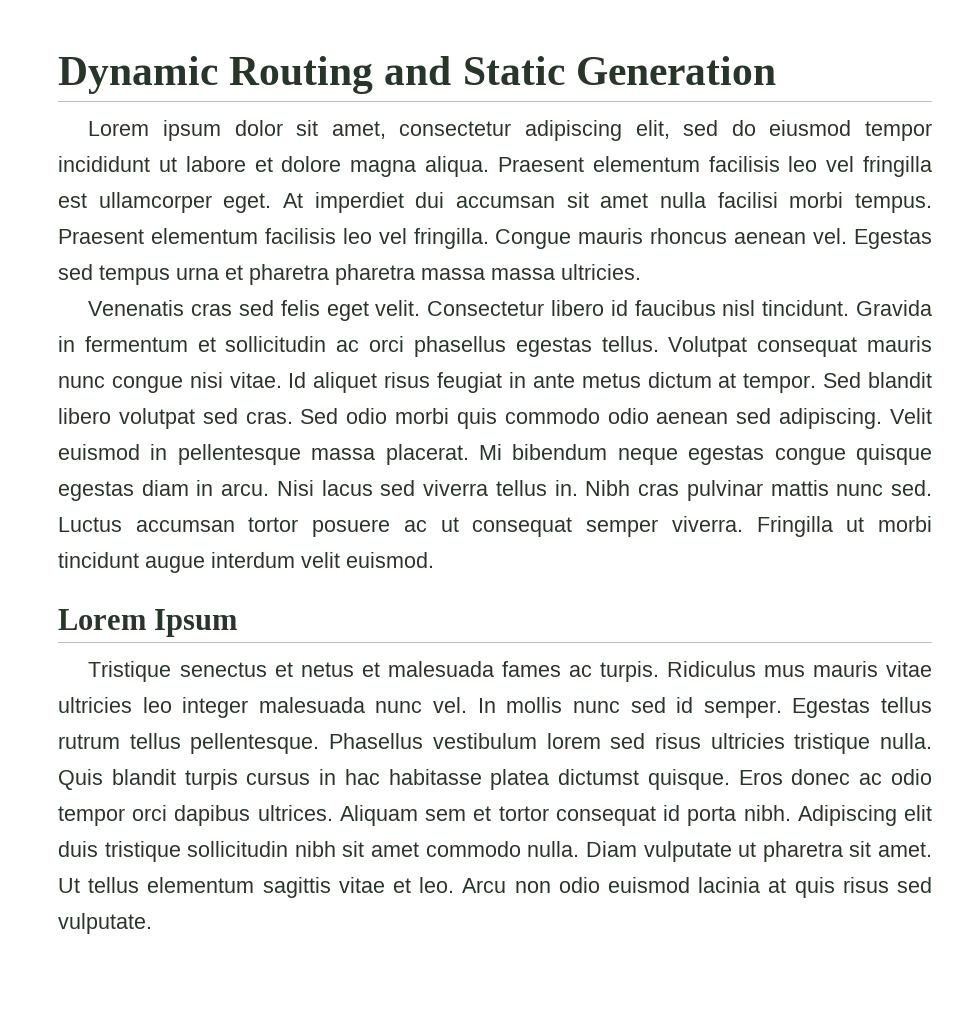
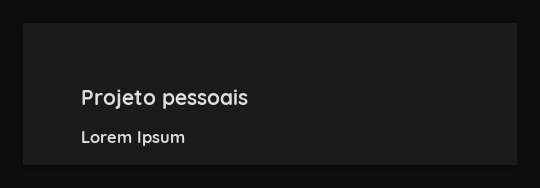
[58,56,776,94] [88,120,932,141] [58,156,933,177] [58,192,932,213] [58,228,932,249] [58,264,641,285] [88,300,932,321] [58,336,933,357] [58,372,933,393] [58,408,932,429] [58,444,932,465] [58,480,933,501] [58,516,933,537] [58,552,434,573] [58,609,238,637] [88,661,932,682] [58,697,933,718] [58,733,933,754] [58,769,932,790] [58,805,933,826] [58,841,933,862] [58,877,933,898] [58,913,152,934] Dynamic Routing and Static Generation // Lorem ipsum dolor sit amet, consectetur adipiscing elit, sed do eiusmod tempor incididunt ut labore et dolore magna aliqua. Praesent elementum facilisis leo vel fringilla est ullamcorper eget. At imperdiet dui accumsan sit amet nulla facilisi morbi tempus. Praesent elementum facilisis leo vel fringilla. Congue mauris rhoncus aenean vel. Egestas sed tempus urna et pharetra pharetra massa massa ultricies. // Venenatis cras sed felis eget velit. Consectetur libero id faucibus nisl tincidunt. Gravida in fermentum et sollicitudin ac orci phasellus egestas tellus. Volutpat consequat mauris nunc congue nisi vitae. Id aliquet risus feugiat in ante metus dictum at tempor. Sed blandit libero volutpat sed cras. Sed odio morbi quis commodo odio aenean sed adipiscing. Velit euismod in pellentesque massa placerat. Mi bibendum neque egestas congue quisque egestas diam in arcu. Nisi lacus sed viverra tellus in. Nibh cras pulvinar mattis nunc sed. Luctus accumsan tortor posuere ac ut consequat semper viverra. Fringilla ut morbi tincidunt augue interdum velit euismod. // Lorem Ipsum // Tristique senectus et netus et malesuada fames ac turpis. Ridiculus mus mauris vitae ultricies leo integer malesuada nunc vel. In mollis nunc sed id semper. Egestas tellus rutrum tellus pellentesque. Phasellus vestibulum lorem sed risus ultricies tristique nulla. Quis blandit turpis cursus in hac habitasse platea dictumst quisque. Eros donec ac odio tempor orci dapibus ultrices. Aliquam sem et tortor consequat id porta nibh. Adipiscing elit duis tristique sollicitudin nibh sit amet commodo nulla. Diam vulputate ut pharetra sit amet. Ut tellus elementum sagittis vitae et leo. Arcu non odio euismod lacinia at quis risus sed vulputate. -> [81,89,248,109] [81,131,185,146] Projeto pessoais // Lorem Ipsum

